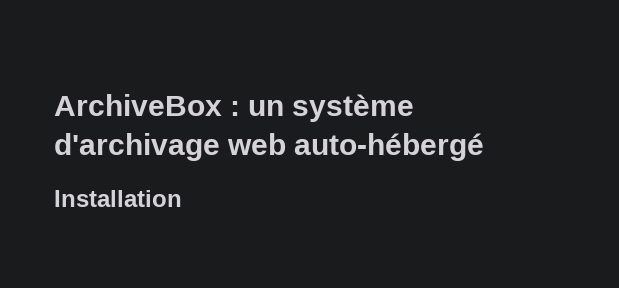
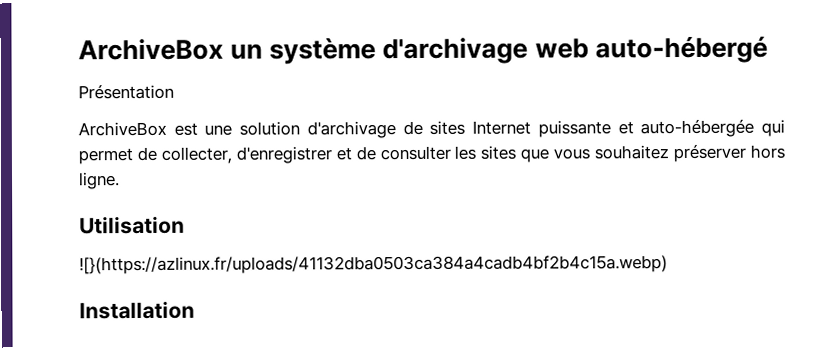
[54,94,241,116] ArchiveBox : -> [78,38,224,61] ArchiveBox
(485, 147) none -> [78,84,174,100] [78,119,786,139] [78,144,785,165] [78,172,120,190] [79,215,185,235] [79,255,668,275] // Présentation // ArchiveBox est une solution d'archivage de sites Internet puissante et auto-hébergée qui permet de collecter, d'enregistrer et de consulter les sites que vous souhaitez préserver hors ligne. // Utilisation // ![}(https://azlinux.fr/uploads/41132dba0503ca384a4cadb4bf2b4c15a.webp)

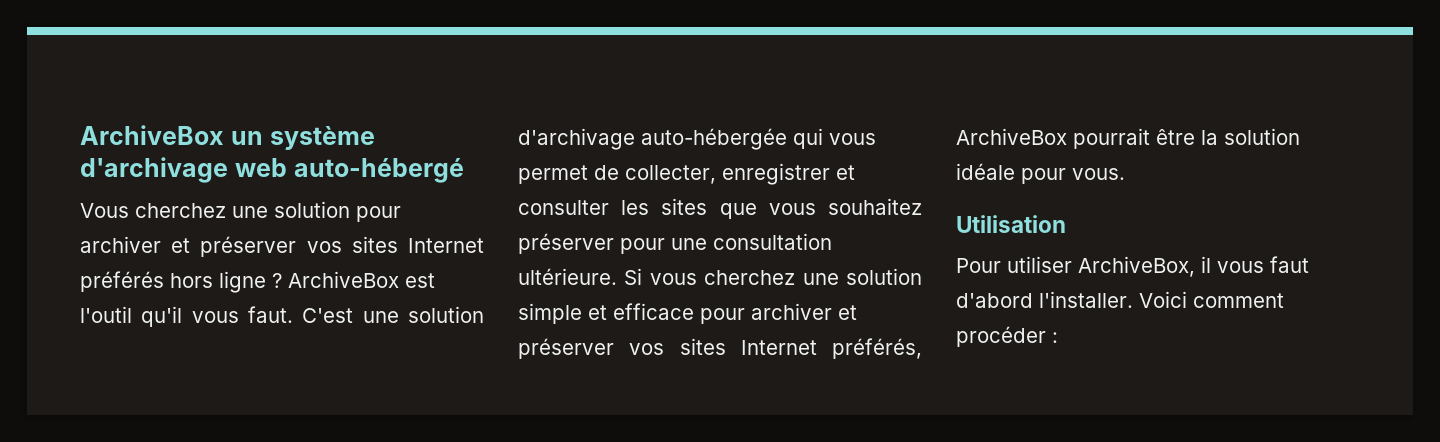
[78,84,174,100] [78,120,634,139] Présentation // ArchiveBox est une solution d'archivage de sites Internet puissante et -> [80,201,401,222] [80,236,484,257] [80,271,435,293] [80,306,484,327] [518,128,635,150] Vous cherchez une solution pour archiver et préserver vos sites Internet préférés hors ligne ? ArchiveBox est l'outil qu'il vous faut. C'est une solution d'archivage
(786, 128) none -> [829,133,876,145] vous
[235,146,376,164] d'enregistrer et de -> [722,163,855,185] enregistrer et
[749,144,785,159] [78,172,120,190] [79,215,185,235] [79,255,668,275] [79,300,195,320] hors ligne. // Utilisation // ![}(https://azlinux.fr/uploads/41132dba0503ca384a4cadb4bf2b4c15a.webp) // Installation -> [620,233,832,254] [518,268,922,285] [518,303,857,324] [518,338,922,359] [956,128,1300,149] [956,163,1125,184] [956,215,1066,233] [956,256,1309,277] [956,291,1284,308] [956,326,1058,347] pour une consultation ultérieure. Si vous cherchez une solution simple et efficace pour archiver et préserver vos sites Internet préférés, ArchiveBox pourrait être la solution idéale pour vous. // Utilisation // Pour utiliser ArchiveBox, il vous faut d'abord l'installer. Voici comment procéder :

